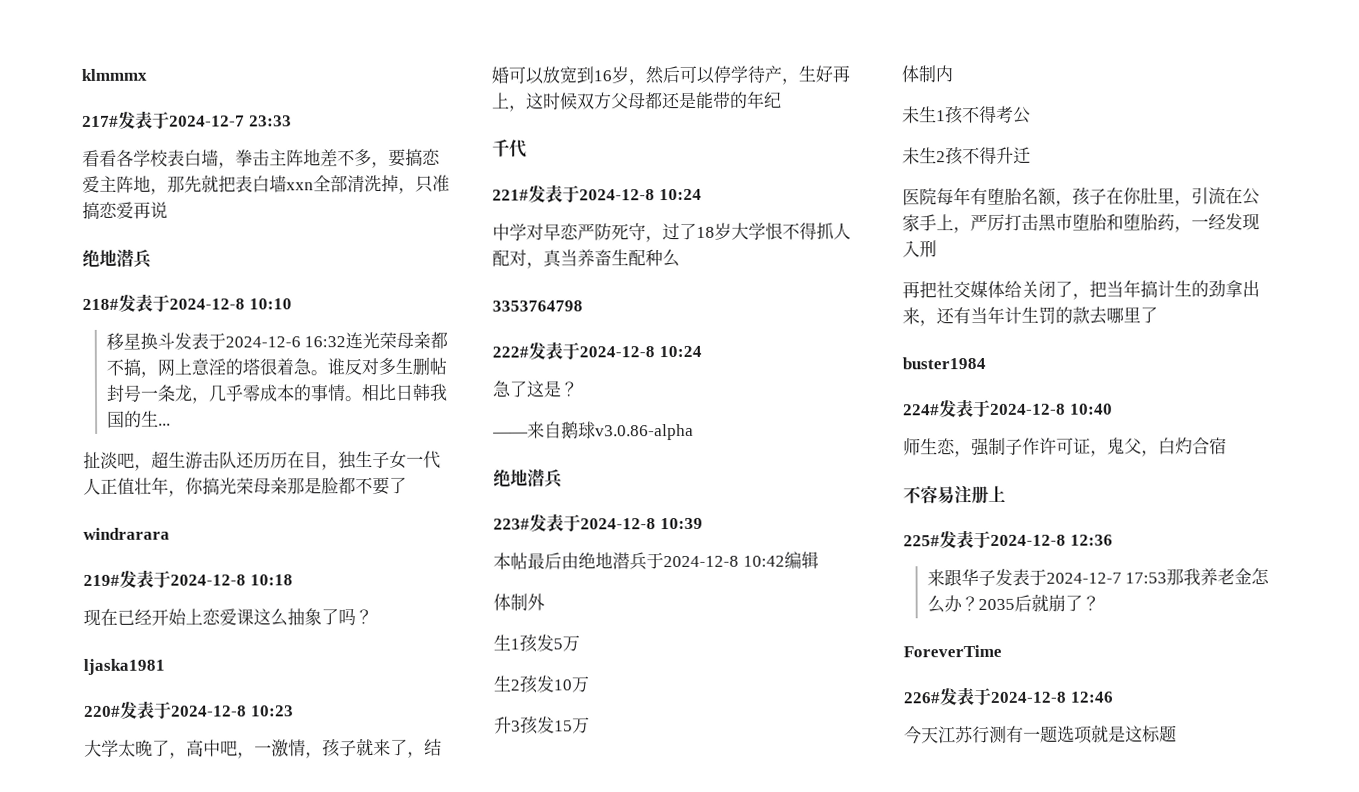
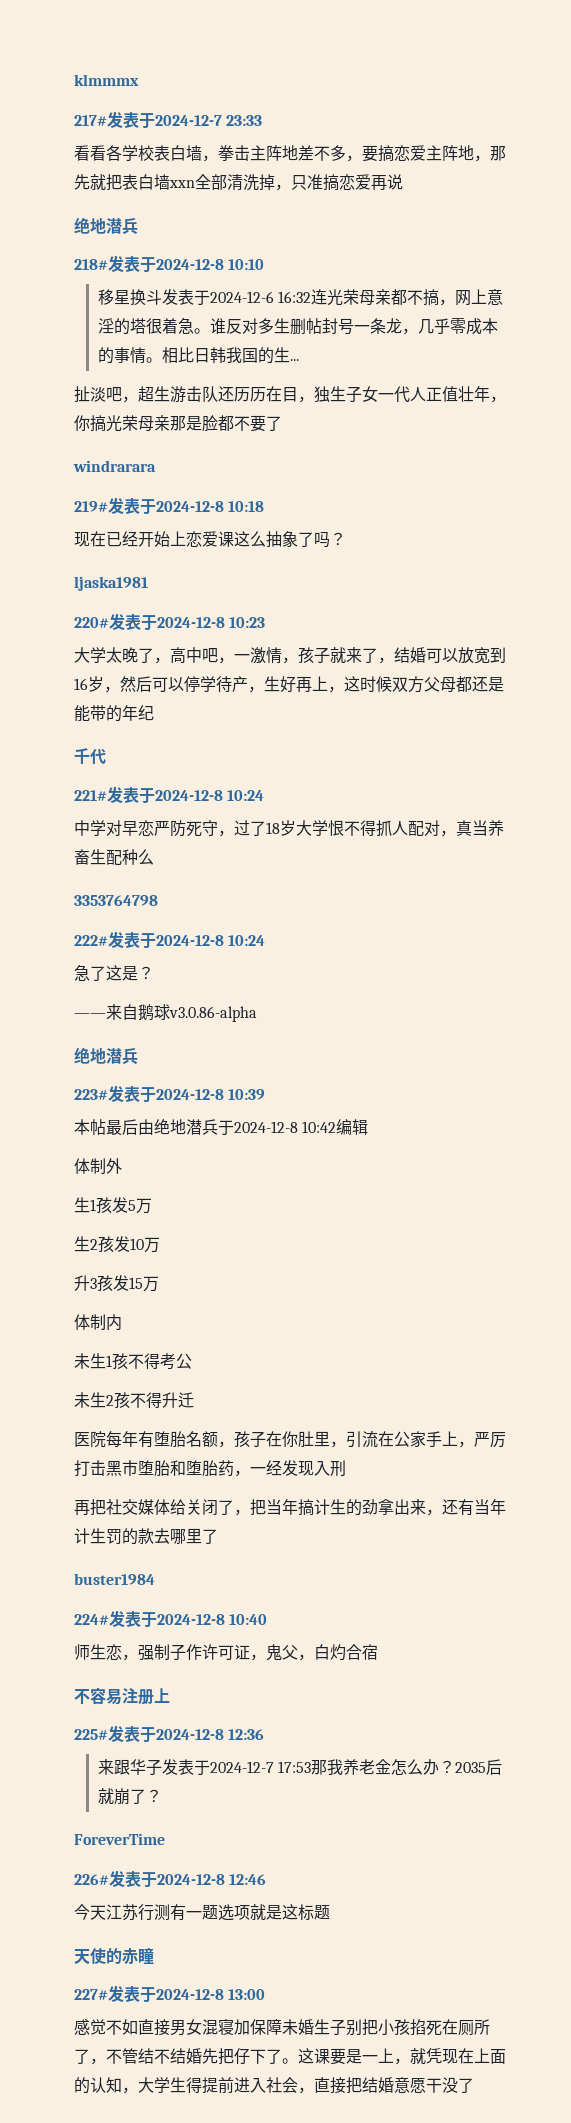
(1177, 734) none -> [74,1947,154,1965] [74,1985,266,2003] [74,2019,490,2036] [74,2048,506,2065] [74,2077,474,2094] // 天使的赤瞳 // 227#发表于2024-12-8 13:00 // 感觉不如直接男女混寝加保障未婚生子别把小孩掐死在厕所了，不管结不结婚先把仔下了。这课要是一上，就凭现在上面的认知，大学生得提前进入社会，直接把结婚意愿干没了

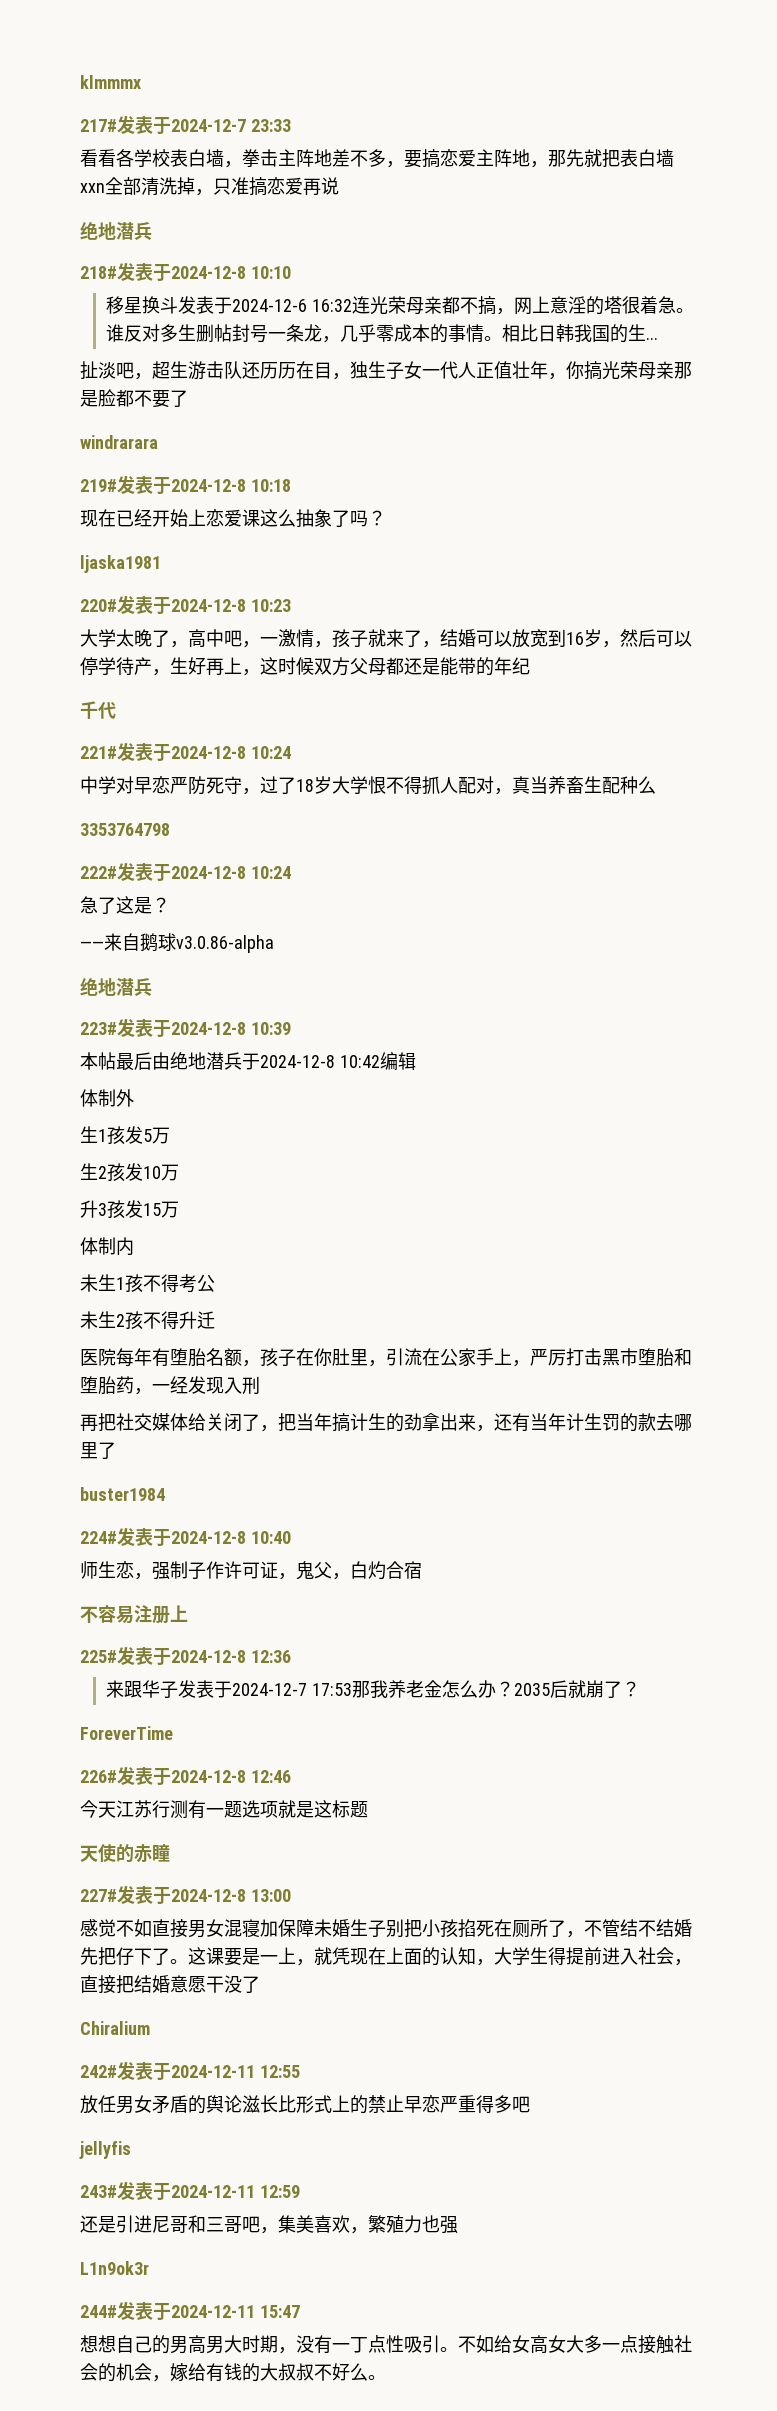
(474, 2085) none -> [80,2021,150,2035] [80,2061,300,2080] [80,2095,530,2114] [79,2141,131,2159] [80,2181,300,2200] [80,2214,458,2234] [80,2261,149,2275] [80,2301,300,2320] [80,2335,692,2354] [80,2363,386,2382] // Chiralium // 242#发表于2024-12-11 12:55 // 放任男女矛盾的舆论滋长比形式上的禁止早恋严重得多吧 // jellyfis // 243#发表于2024-12-11 12:59 // 还是引进尼哥和三哥吧，集美喜欢，繁殖力也强 // L1n9ok3r // 244#发表于2024-12-11 15:47 // 想想自己的男高男大时期，没有一丁点性吸引。不如给女高女大多一点接触社会的机会，嫁给有钱的大叔叔不好么。

